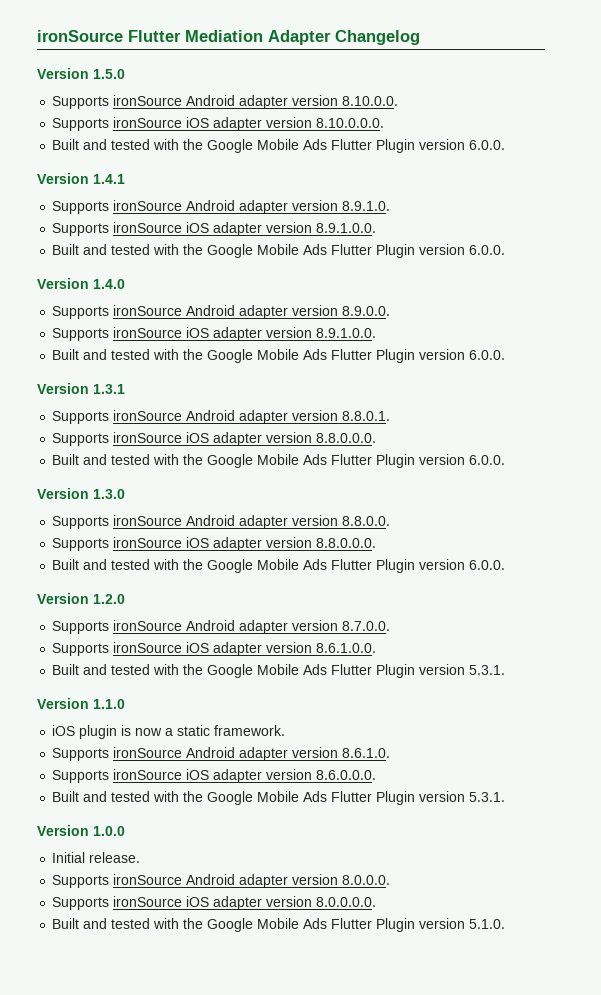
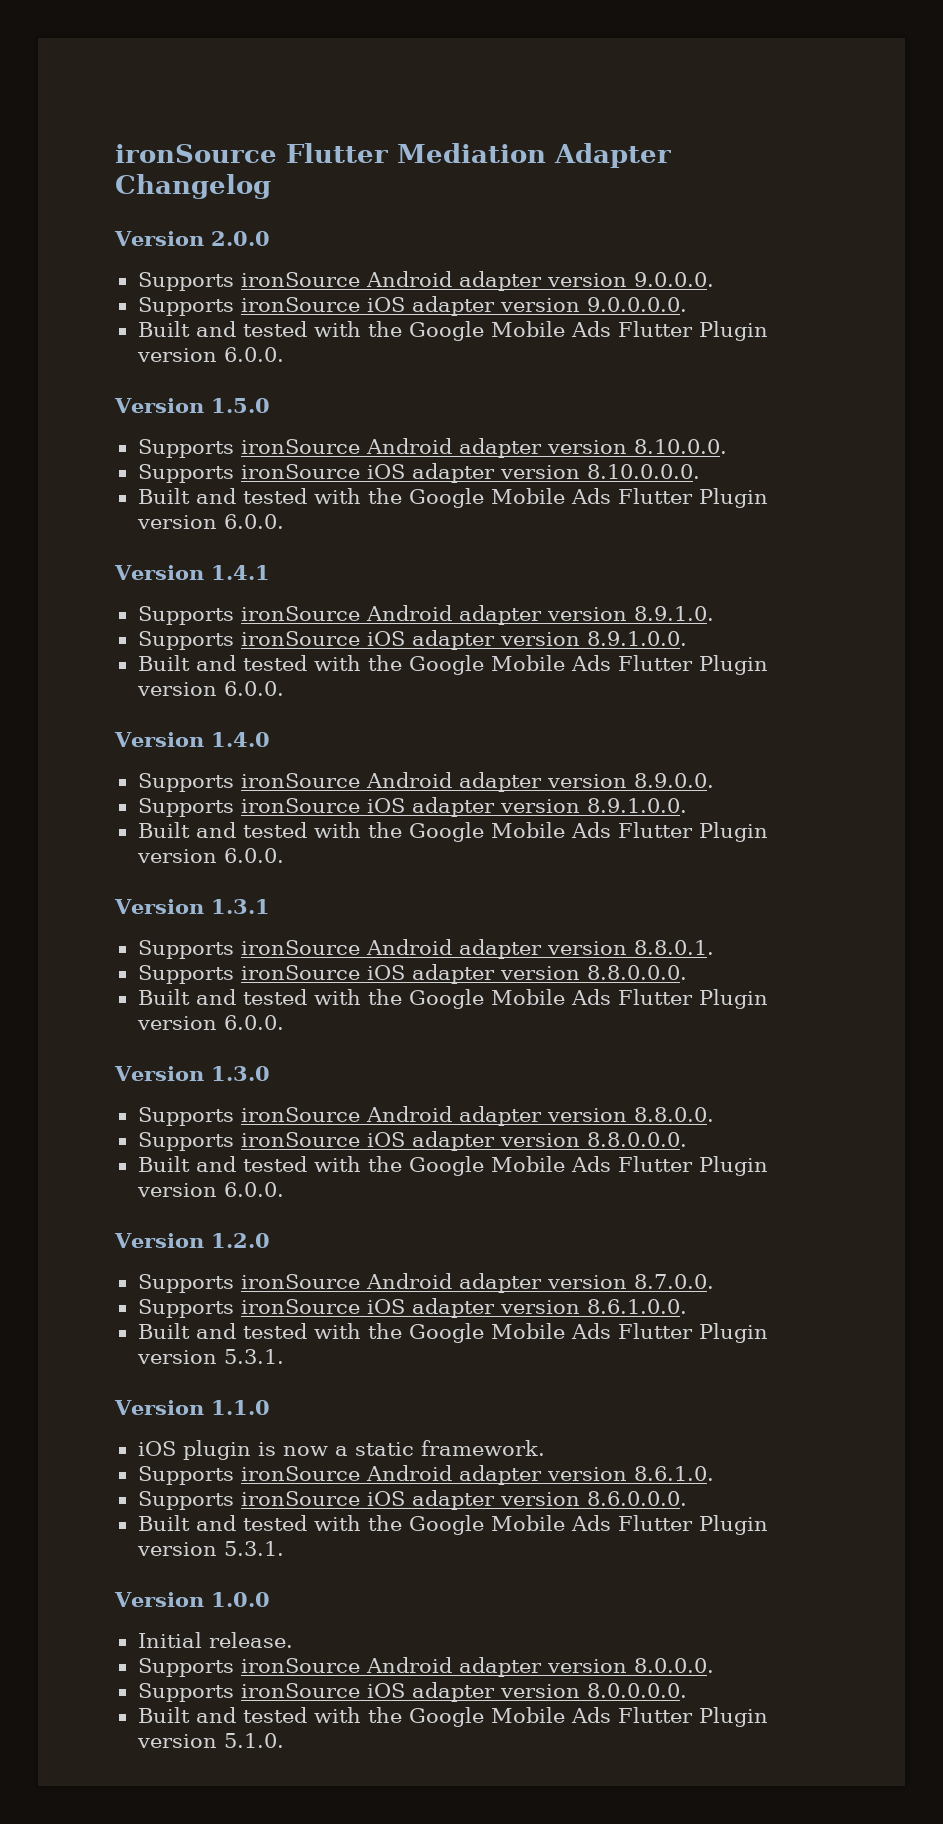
(420, 37) none -> [114,231,270,246] [137,271,714,291] [137,296,687,316] [137,321,768,341] [136,347,284,362] // Version 2.0.0 // Supports ironSource Android adapter version 9.0.0.0. // Supports ironSource iOS adapter version 9.0.0.0.0. // Built and tested with the Google Mobile Ads Flutter Plugin version 6.0.0.

